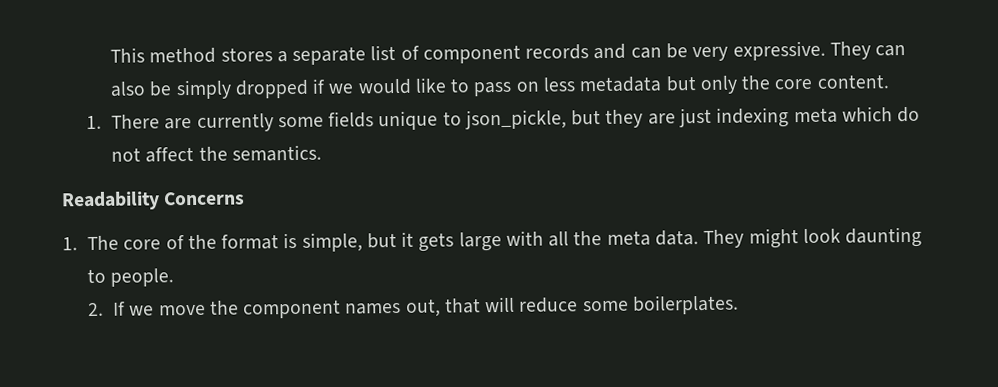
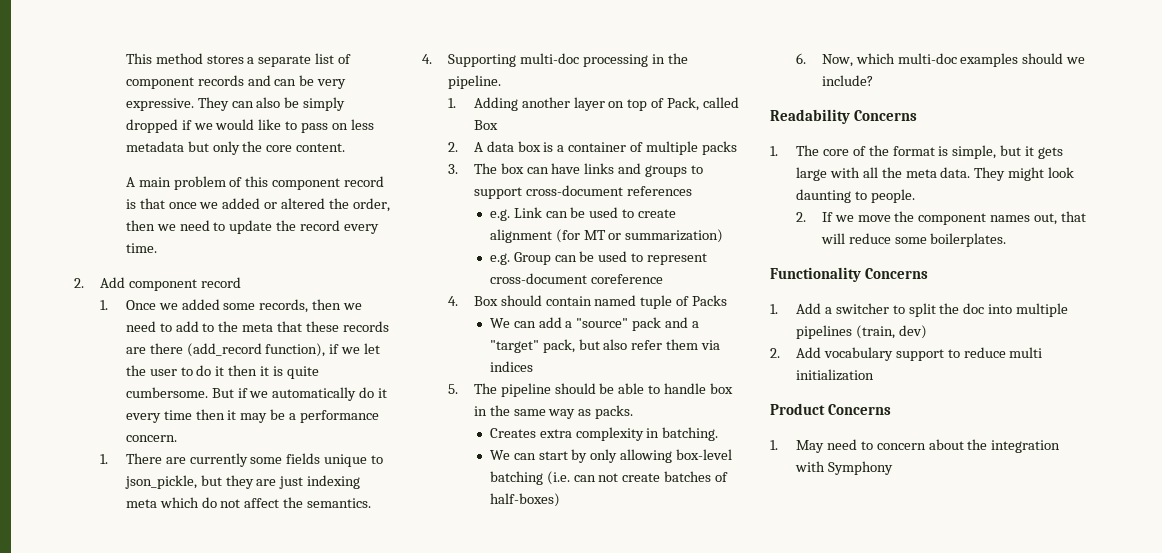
(889, 81) none -> [125,176,385,190] [125,198,391,212] [125,220,380,234] [125,243,157,253] [74,277,241,291] [99,299,363,313] [125,321,390,332] [125,343,381,357] [125,365,320,379] [125,387,388,401] [125,409,380,423] [125,435,177,442] // A main problem of this component record is that once we added or altered the order, then we need to update the record every time. // 2. Add component record // 1. Once we added some records, then we need to add to the meta that these records are there (add_record function), if we let the user to do it then it is quite cumbersome. But if we automatically do it every time then it may be a performance concern.
(322, 153) none -> [422,53,688,67] [447,75,501,89] [447,97,740,111] [473,120,498,130] [447,141,738,155] [447,163,704,177] [473,185,692,199] [489,207,677,221] [489,229,724,243] [489,251,708,265] [489,273,663,284] [447,295,728,309] [489,317,700,331] [489,339,721,353] [489,361,533,372] [447,383,734,397] [473,405,634,419] [489,427,719,441] [489,449,733,463] [489,471,729,485] [489,493,560,507] [795,53,1086,67] [821,75,873,86] // 4. Supporting multi-doc processing in the pipeline. // 1. Adding another layer on top of Pack, called Box // 2. A data box is a container of multiple packs // 3. The box can have links and groups to support cross-document references // e.g. Link can be used to create alignment (for MT or summarization) // e.g. Group can be used to represent cross-document coreference // 4. Box should contain named tuple of Packs // We can add a "source" pack and a "target" pack, but also refer them via indices // 5. The pipeline should be able to handle box in the same way as packs. // Creates extra complexity in batching. // We can start by only allowing box-level batching (i.e. can not create batches of half-boxes) // 6. Now, which multi-doc examples should we include?
(740, 304) none -> [770,267,928,282] [770,303,1069,317] [795,325,927,339] [770,347,1043,361] [795,369,874,381] [770,403,891,415] [770,439,1061,453] [794,461,893,475] // Functionality Concerns // 1. Add a switcher to split the doc into multiple pipelines (train, dev) // 2. Add vocabulary support to reduce multi initialization // Product Concerns // 1. May need to concern about the integration with Symphony

